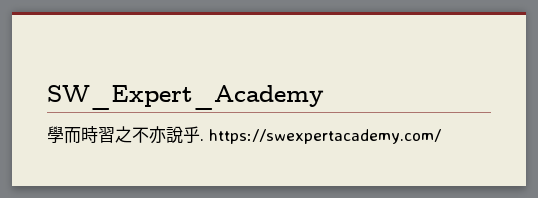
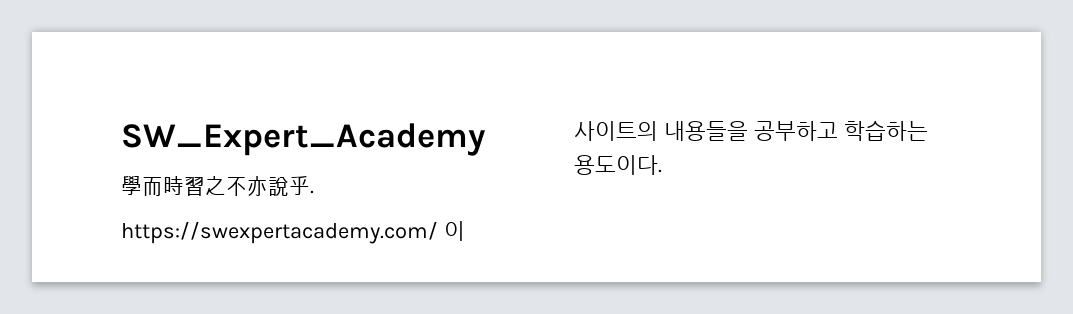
[209,129,441,144] https://swexpertacademy.com/ -> [121,221,465,244] [574,120,928,141] [574,155,662,175] // https://swexpertacademy.com/ 이 사이트의 내용들을 공부하고 학습하는 용도이다.

